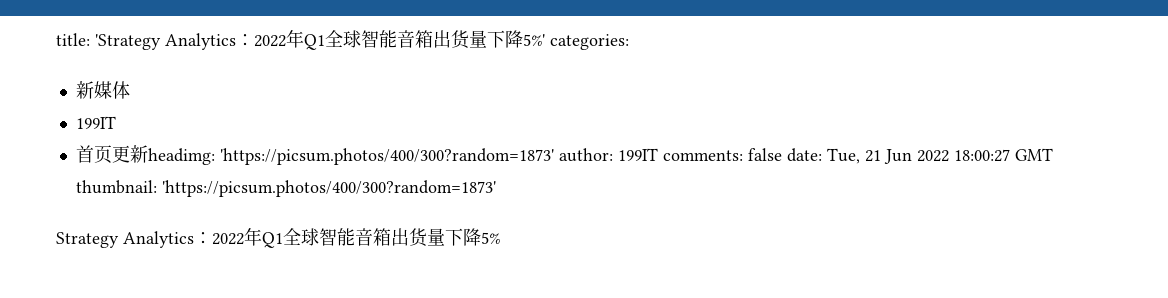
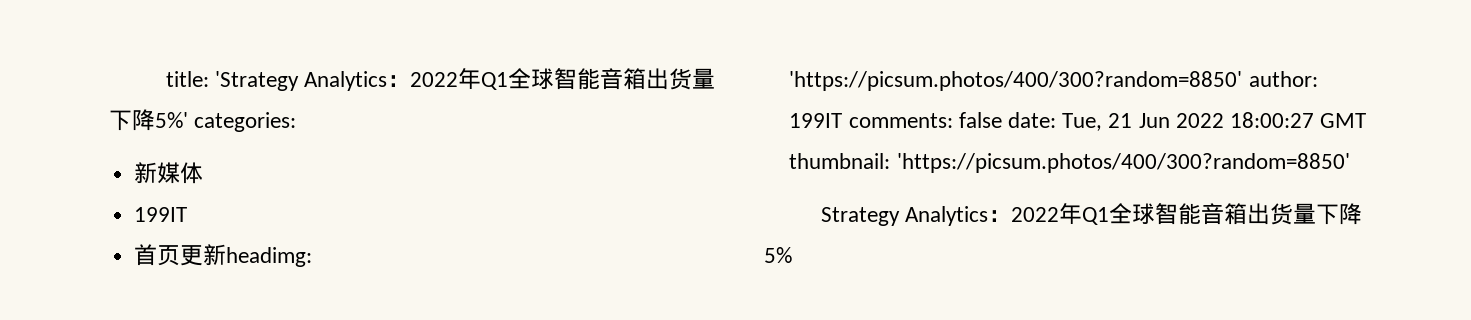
[219,148,554,165] 'https://picsum.photos/400/300?random=1873' -> [789,71,1243,91] 'https://picsum.photos/400/300?random=8850'
[161,180,496,197] 'https://picsum.photos/400/300?random=1873' -> [896,153,1350,173] 'https://picsum.photos/400/300?random=8850'

